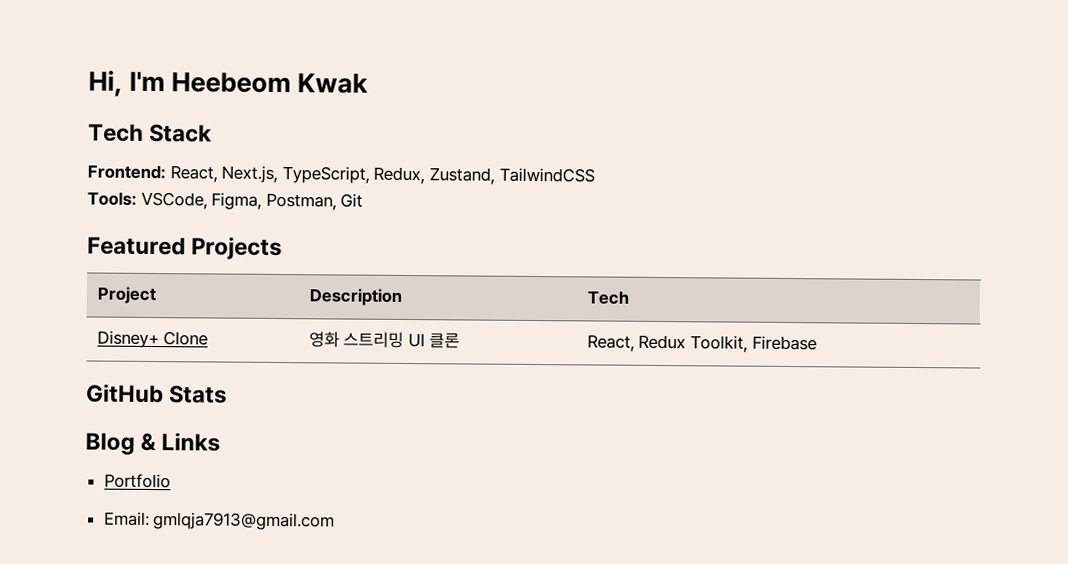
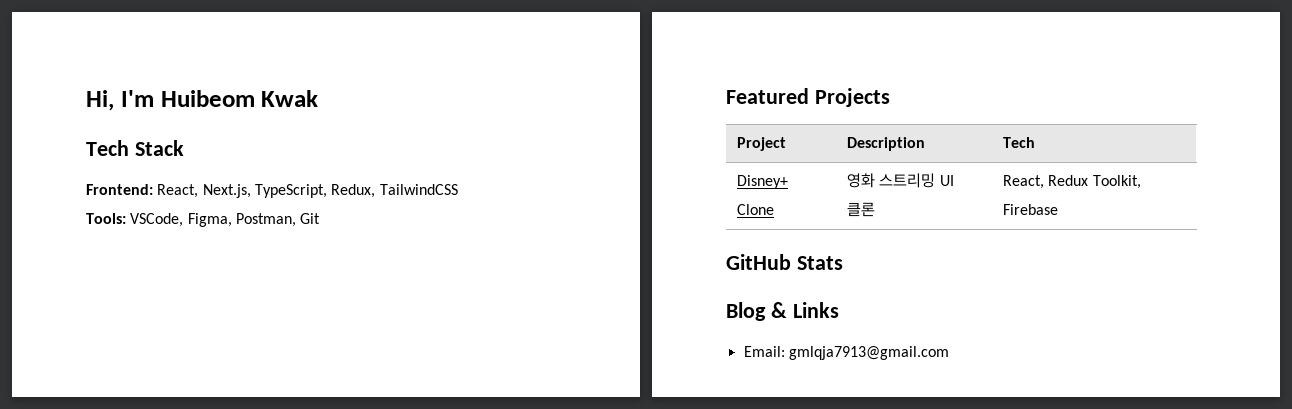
[171,72,292,94] Heebeom -> [160,90,255,107] Huibeom
[428,167,495,185] Zustand, -> (376, 191) none
[103,473,171,489] // Portfolio -> (839, 310) none

